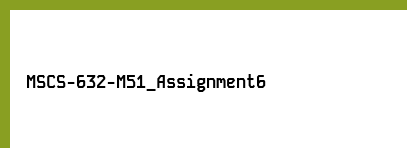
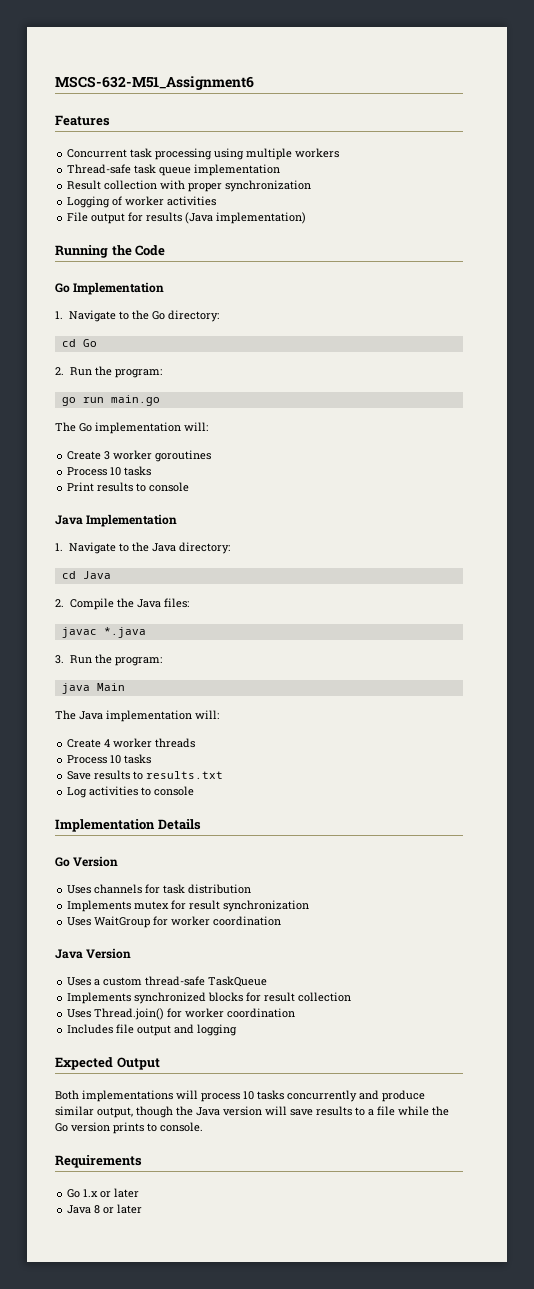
(266, 82) none -> [55,115,110,126] [67,148,340,160] [67,164,281,176] [67,180,312,192] [67,196,217,208] [67,212,307,224] [55,245,166,258] [55,282,165,295] [55,310,219,322] [61,339,97,347] [55,366,162,378] [61,395,160,406] [55,422,208,434] [67,450,212,462] [67,466,152,476] [67,482,190,492] [55,514,178,527] [55,542,230,554] [61,571,111,579] [55,598,189,610] [61,627,146,638] [55,654,162,666] [61,683,125,694] [55,710,219,722] [67,738,196,748] [67,754,152,764] [67,770,224,780] [67,786,195,798] [55,819,201,832] [55,856,119,867] [67,884,252,894] [67,900,310,912] [67,916,282,928] [55,948,132,959] [67,976,268,987] [67,992,352,1004] [67,1008,296,1020] [67,1024,238,1036] [55,1057,160,1070] [55,1090,425,1102] [55,1106,449,1118] [55,1122,203,1134] [55,1155,142,1168] [67,1188,140,1198] [67,1204,143,1214] // Features // Concurrent task processing using multiple workers // Thread-safe task queue implementation // Result collection with proper synchronization // Logging of worker activities // File output for results (Java implementation) // Running the Code // Go Implementation // 1. Navigate to the Go directory: // cd Go // 2. Run the program: // go run main.go // The Go implementation will: // Create 3 worker goroutines // Process 10 tasks // Print results to console // Java Implementation // 1. Navigate to the Java directory: // cd Java // 2. Compile the Java files: // javac *.java // 3. Run the program: // java Main // The Java implementation will: // Create 4 worker threads // Process 10 tasks // Save results to results.txt // Log activities to console // Implementation Details // Go Version // Uses channels for task distribution // Implements mutex for result synchronization // Uses WaitGroup for worker coordination // Java Version // Uses a custom thread-safe TaskQueue // Implements synchronized blocks for result collection // Uses Thread.join() for worker coordination // Includes file output and logging // Expected Output // Both implementations will process 10 tasks concurrently and produce similar output, though the Java version will save results to a file while the Go version prints to console. // Requirements // Go 1.x or later // Java 8 or later

